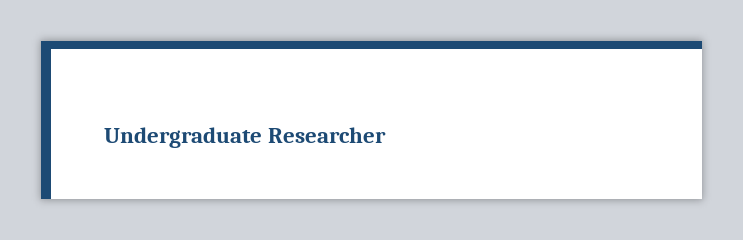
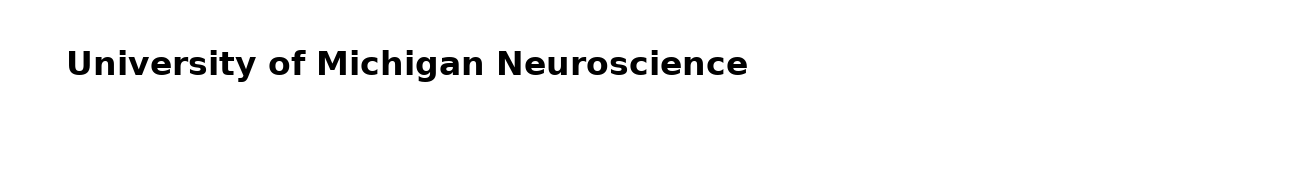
[104,127,387,148] Undergraduate Researcher -> [66,50,748,82] University of Michigan Neuroscience

